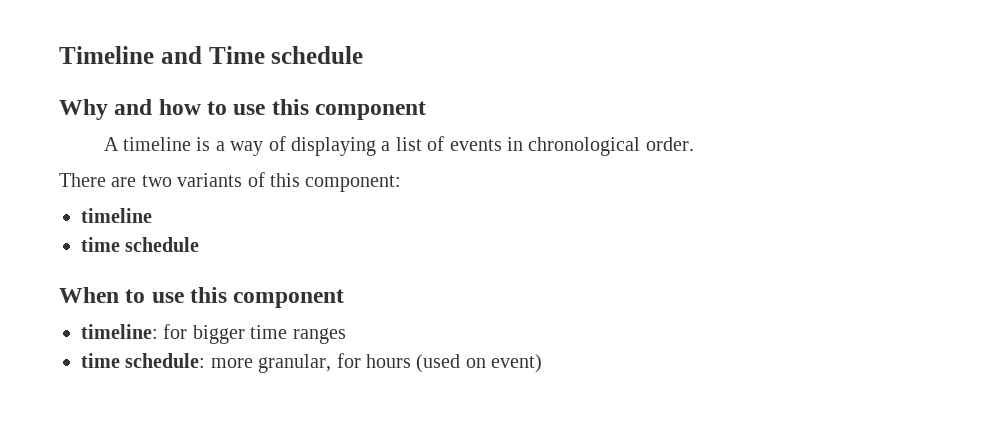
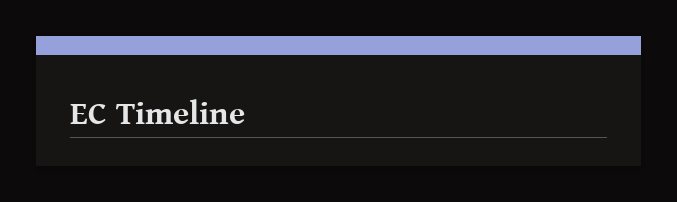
[59,46,364,64] [59,99,427,120] [103,136,694,156] [59,172,402,192] [81,208,152,223] [81,237,200,252] [59,287,345,308] [81,324,346,344] [81,353,543,373] Timeline and Time schedule // Why and how to use this component // A timeline is a way of displaying a list of events in chronological order. // There are two variants of this component: // timeline // time schedule // When to use this component // timeline: for bigger time ranges // time schedule: more granular, for hours (used on event) -> [70,99,245,124] EC Timeline

